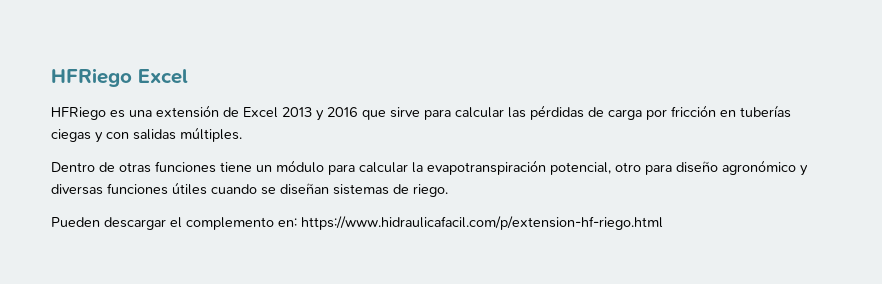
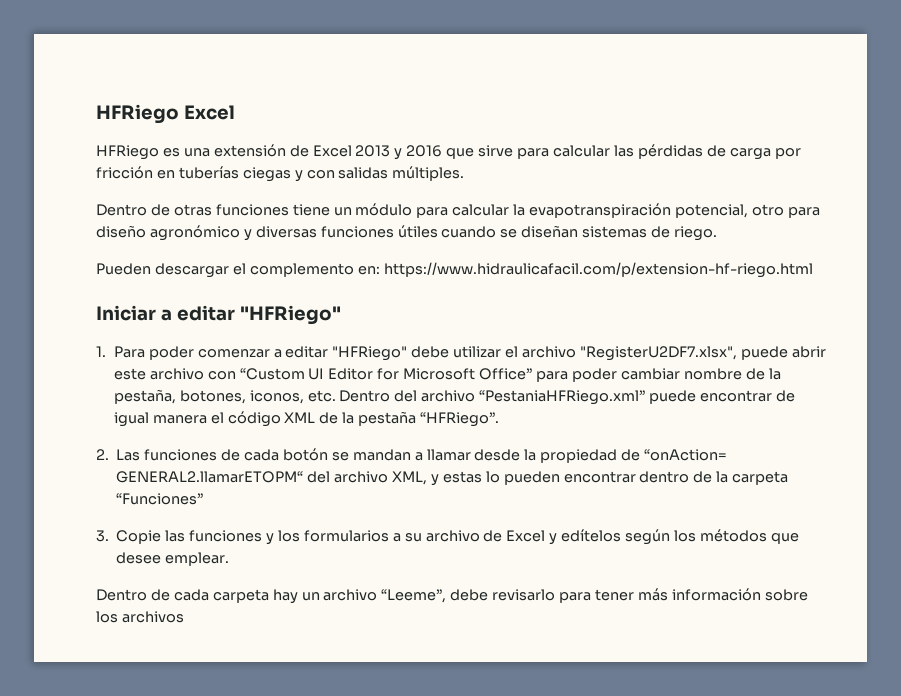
(663, 223) none -> [96,305,341,325] [96,346,826,361] [113,368,781,382] [113,389,795,405] [113,411,500,427] [96,448,728,463] [116,471,789,486] [116,493,204,505] [96,529,799,545] [116,552,230,566] [96,588,808,604] [96,611,184,623] // Iniciar a editar "HFRiego" // 1. Para poder comenzar a editar "HFRiego" debe utilizar el archivo "RegisterU2DF7.xlsx", puede abrir este archivo con “Custom UI Editor for Microsoft Office” para poder cambiar nombre de la pestaña, botones, iconos, etc. Dentro del archivo “PestaniaHFRiego.xml” puede encontrar de igual manera el código XML de la pestaña “HFRiego”. // 2. Las funciones de cada botón se mandan a llamar desde la propiedad de “onAction= GENERAL2.llamarETOPM“ del archivo XML, y estas lo pueden encontrar dentro de la carpeta “Funciones” // 3. Copie las funciones y los formularios a su archivo de Excel y edítelos según los métodos que desee emplear. // Dentro de cada carpeta hay un archivo “Leeme”, debe revisarlo para tener más información sobre los archivos

